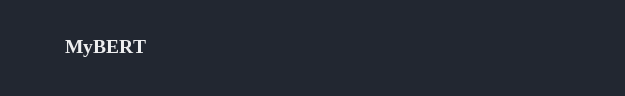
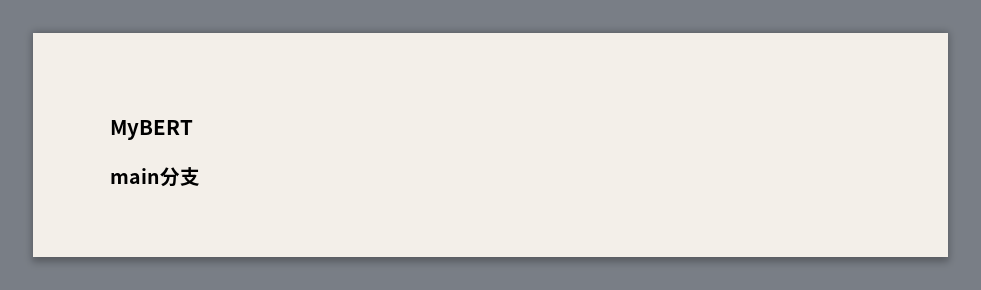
(146, 48) none -> [110,167,200,187] // main分支

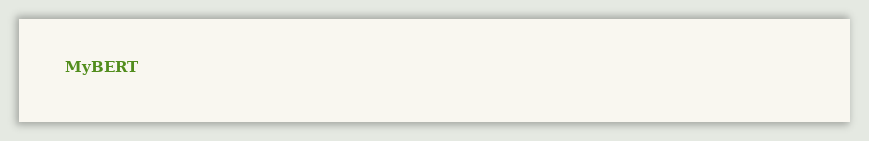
[110,167,200,187] // main分支 -> (139, 68) none

